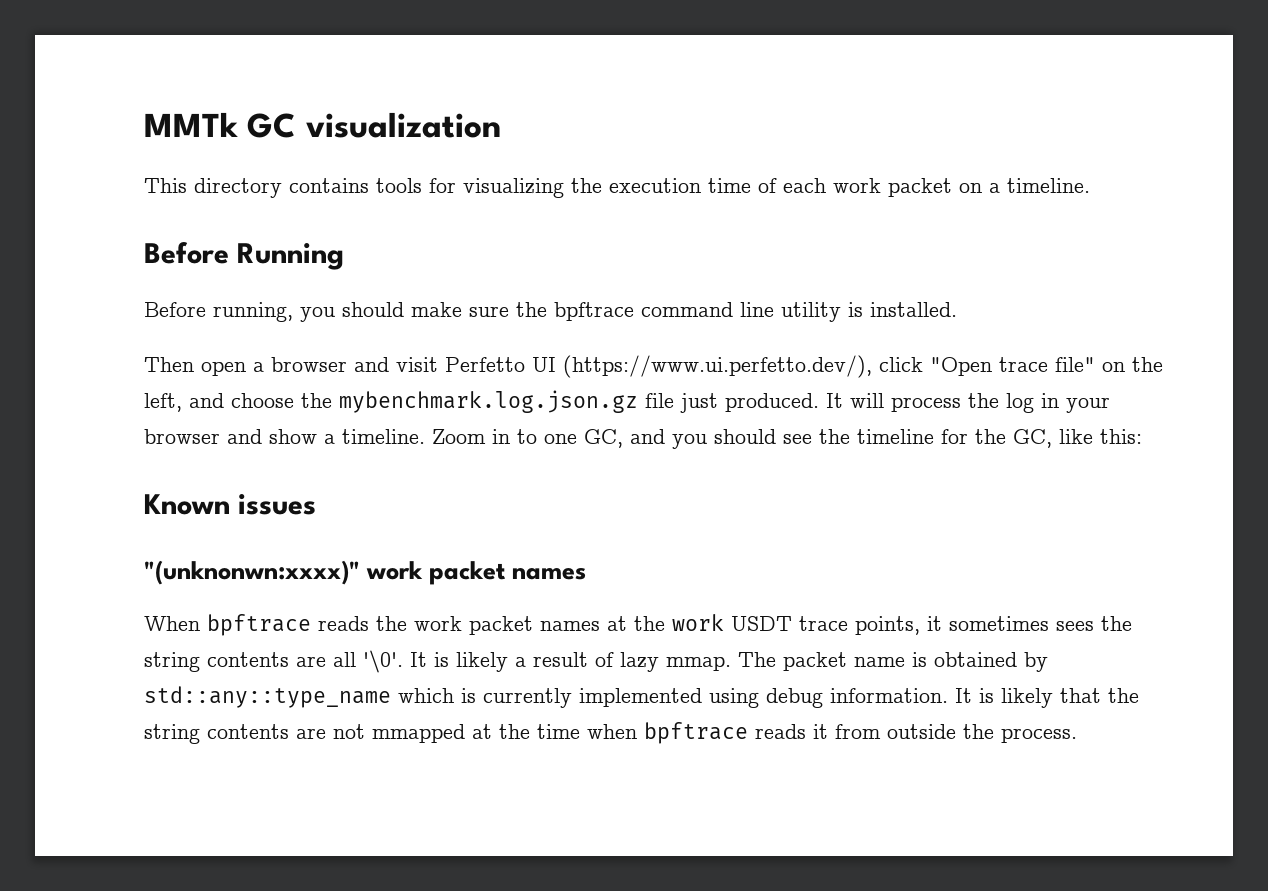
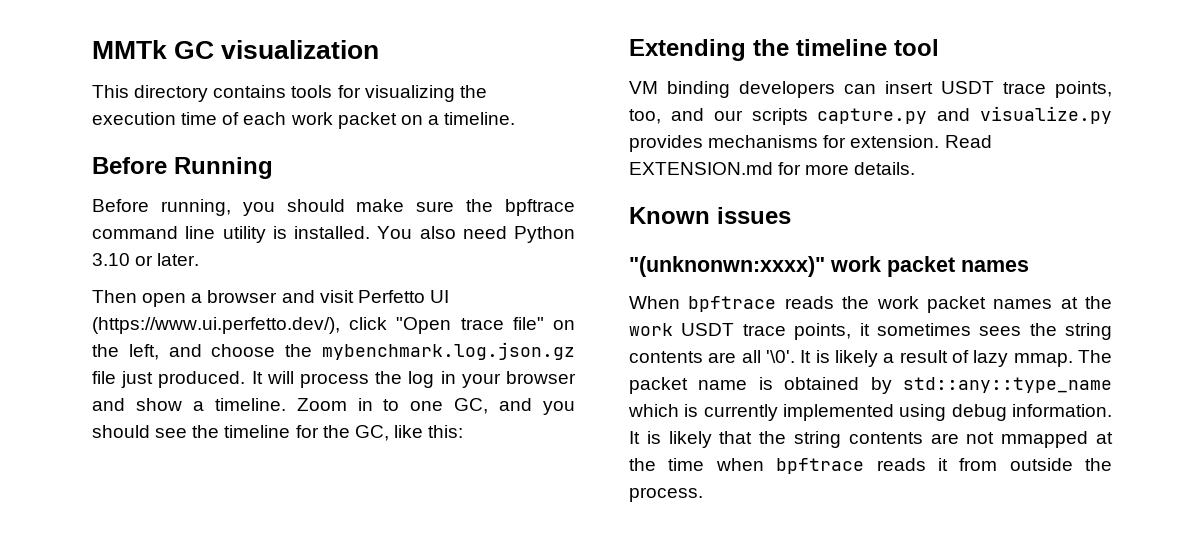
(957, 309) none -> [377,226,575,243] [92,253,200,266] You also need Python 3.10 or later.
(1142, 436) none -> [629,39,939,61] [629,81,1112,98] [629,106,1112,125] [629,135,992,152] [629,162,916,175] // Extending the timeline tool // VM binding developers can insert USDT trace points, too, and our scripts capture.py and visualize.py provides mechanisms for extension. Read EXTENSION.md for more details.

